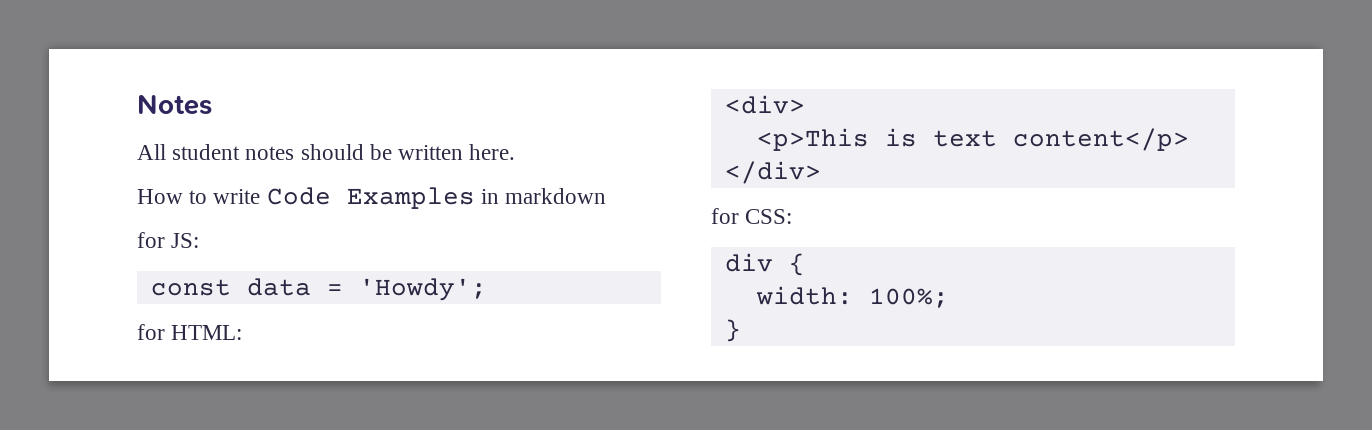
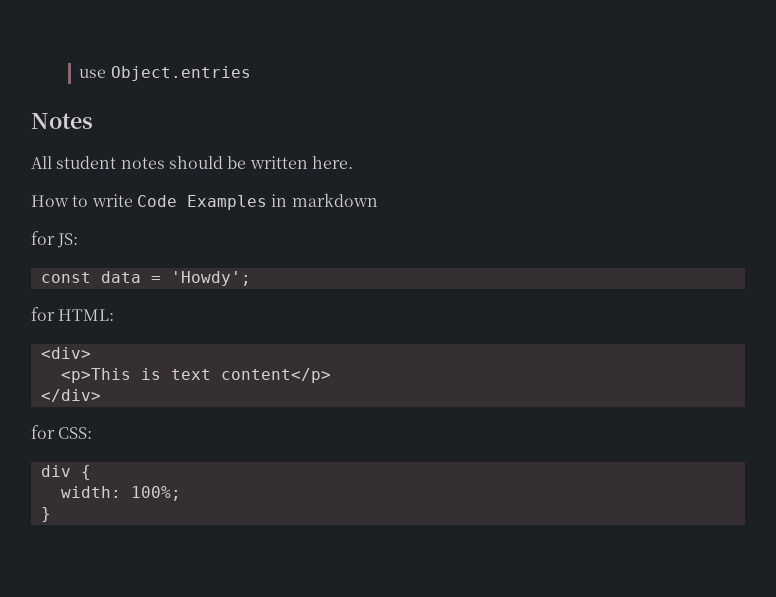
(137, 104) none -> [79,66,251,81] use Object.entries //

